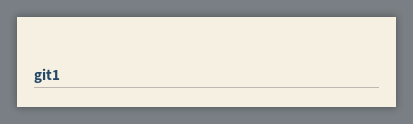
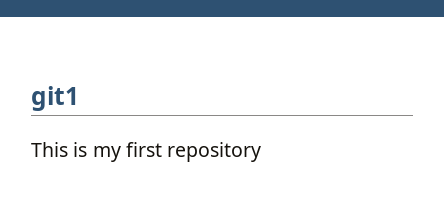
(60, 75) none -> [31,142,262,162] // This is my first repository

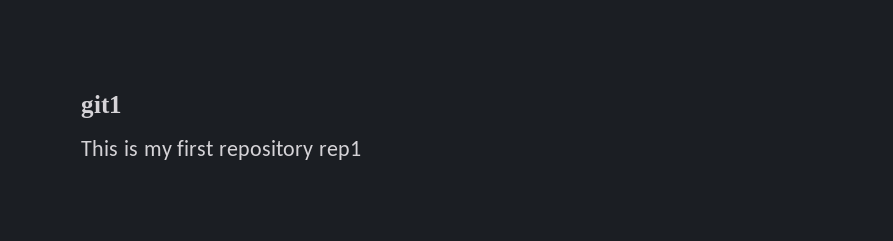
(262, 152) none -> [319,141,362,160] rep1

